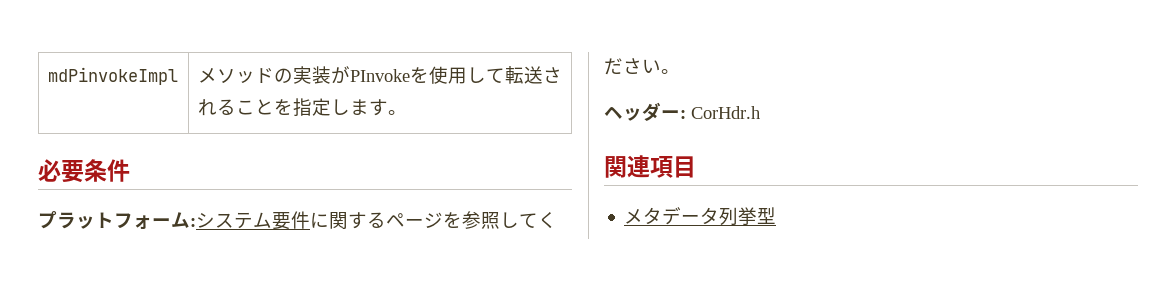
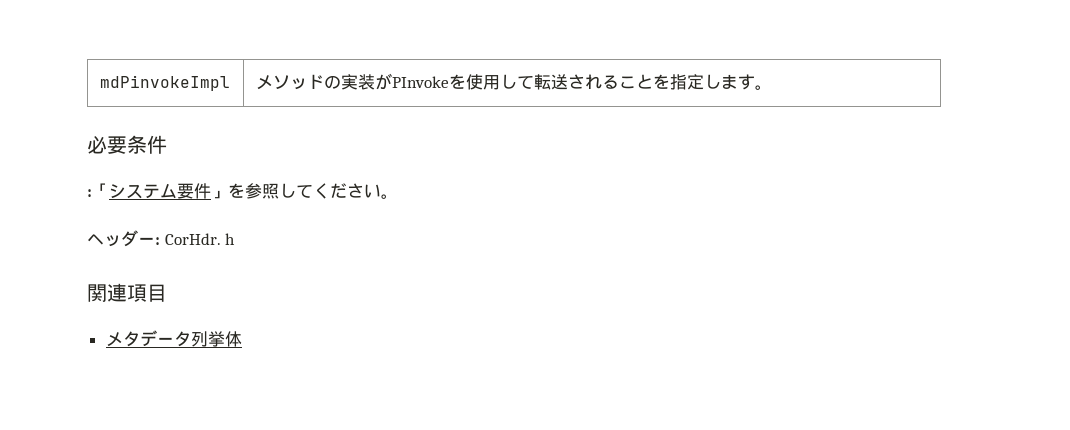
[38,211,443,230] プラットフォーム:システム要件に関するページ -> [87,183,228,199] :「システム要件」
[691,106,760,119] CorHdr.h -> [164,233,236,245] CorHdr. h
[757,207,777,224] 型 -> [224,331,242,347] 体

